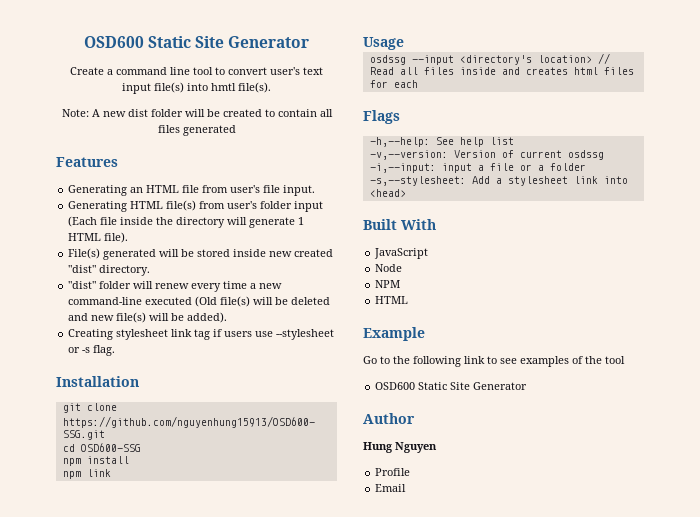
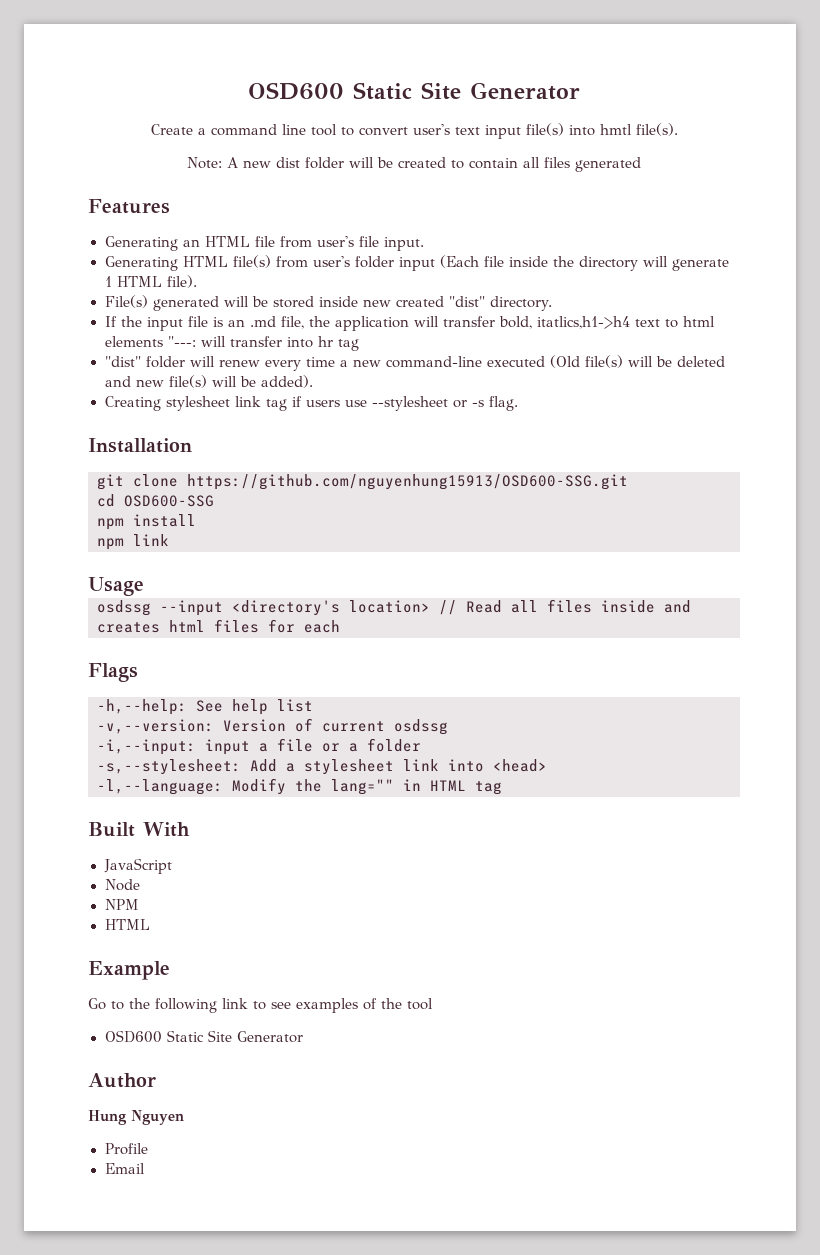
(151, 270) none -> [104,316,715,331] [104,336,359,351] // If the input file is an .md file, the application will transfer bold, itatlics,h1->h4 text to html elements "---: will transfer into hr tag
(406, 193) none -> [97,778,502,795] // -l,--language: Modify the lang="" in HTML tag

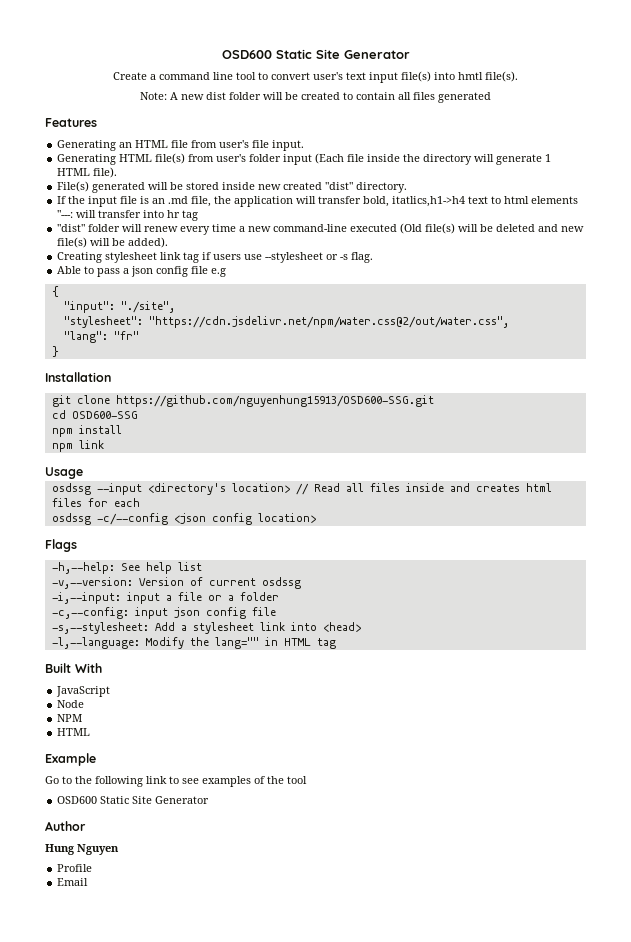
(518, 403) none -> [57,266,227,277] [51,286,59,297] [63,301,175,313] [63,316,509,328] [63,331,139,343] [51,346,59,357] // Able to pass a json config file e.g // { // "input": "./site", // "stylesheet": "https://cdn.jsdelivr.net/npm/water.css@2/out/water.css", // "lang": "fr" // }
(340, 626) none -> [51,513,316,525] // osdssg -c/--config <json config location>
(421, 745) none -> [51,607,276,619] // -c,--config: input json config file

